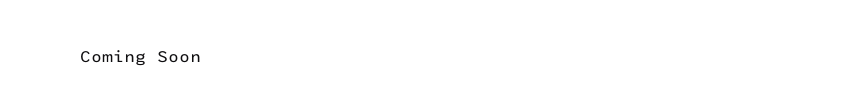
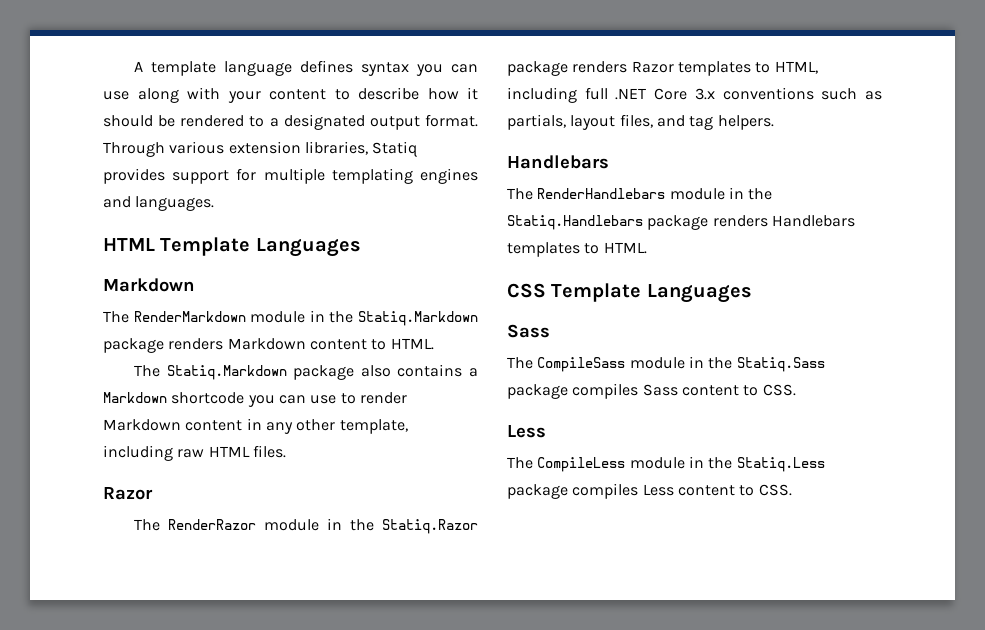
[80,50,201,66] Coming Soon -> [134,60,479,76] [103,87,478,103] [103,114,478,130] [103,141,418,157] [103,168,479,184] [103,196,215,211] [103,237,361,257] [103,278,195,292] [103,310,478,326] [103,338,434,353] [134,364,478,380] [103,392,407,407] [103,418,408,434] [103,445,286,461] [103,487,153,500] [134,518,478,534] [507,61,818,76] [507,87,882,103] [507,114,774,130] [507,155,609,169] [507,187,773,200] [507,215,855,230] [507,242,647,257] [507,283,752,303] [507,324,550,338] [507,356,825,372] [507,383,796,399] [507,425,546,438] [507,456,825,472] [507,483,792,499] A template language defines syntax you can use along with your content to describe how it should be rendered to a designated output format. Through various extension libraries, Statiq provides support for multiple templating engines and languages. // HTML Template Languages // Markdown // The RenderMarkdown module in the Statiq.Markdown package renders Markdown content to HTML. // The Statiq.Markdown package also contains a Markdown shortcode you can use to render Markdown content in any other template, including raw HTML files. // Razor // The RenderRazor module in the Statiq.Razor package renders Razor templates to HTML, including full .NET Core 3.x conventions such as partials, layout files, and tag helpers. // Handlebars // The RenderHandlebars module in the Statiq.Handlebars package renders Handlebars templates to HTML. // CSS Template Languages // Sass // The CompileSass module in the Statiq.Sass package compiles Sass content to CSS. // Less // The CompileLess module in the Statiq.Less package compiles Less content to CSS.

